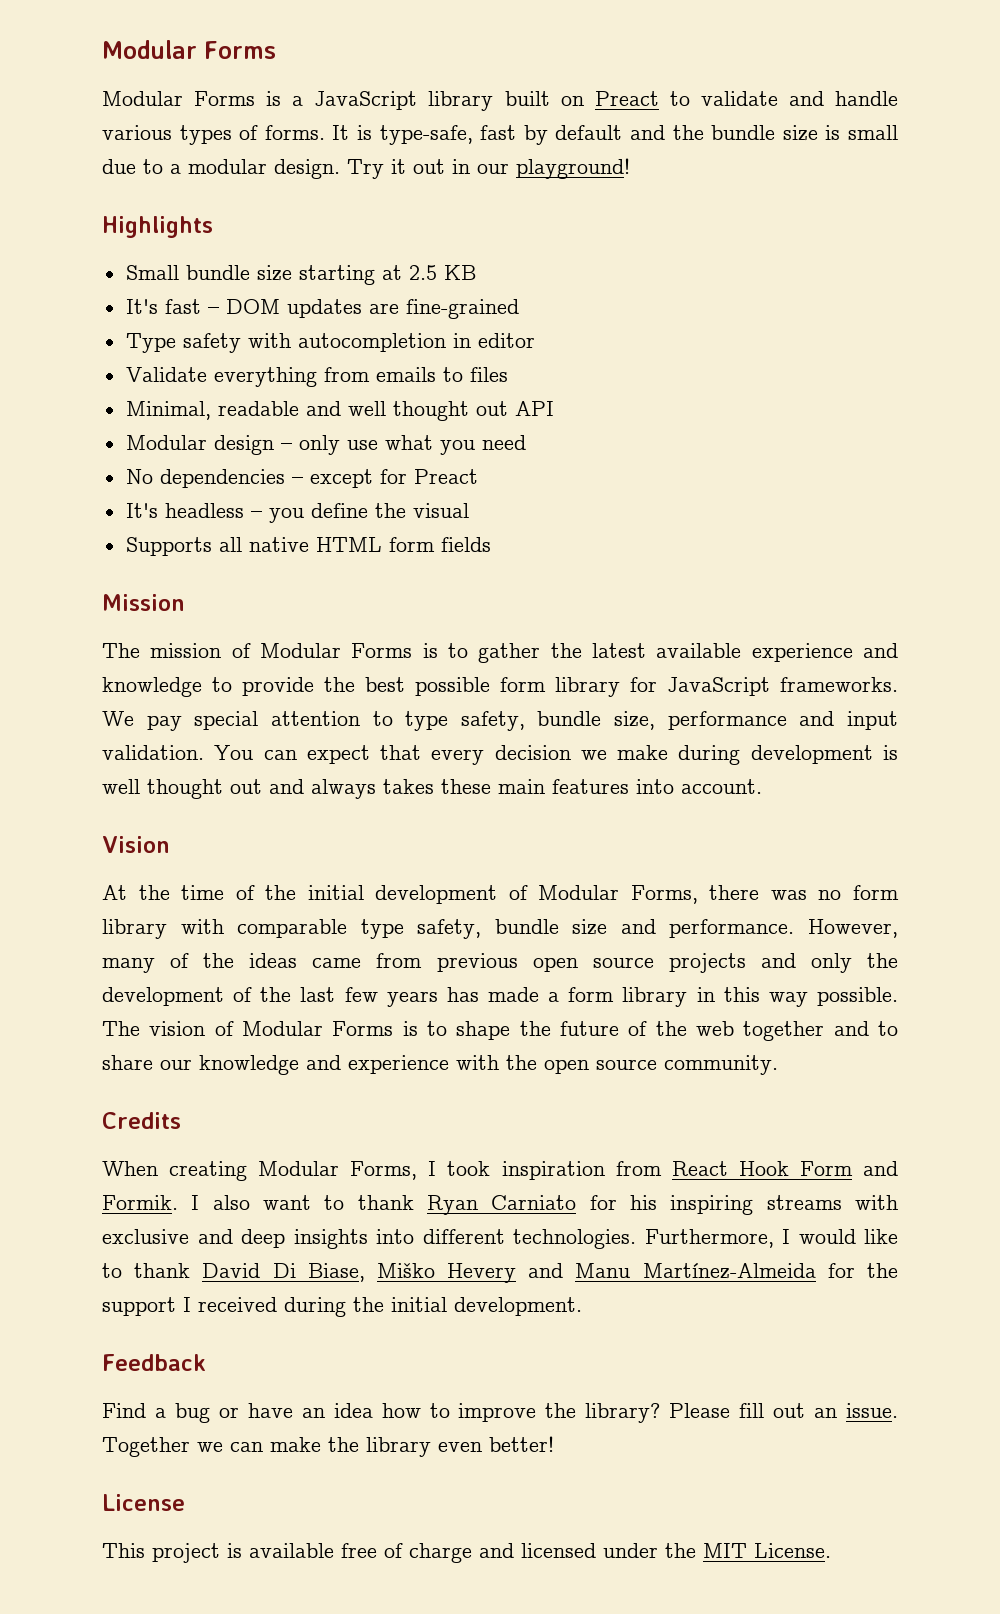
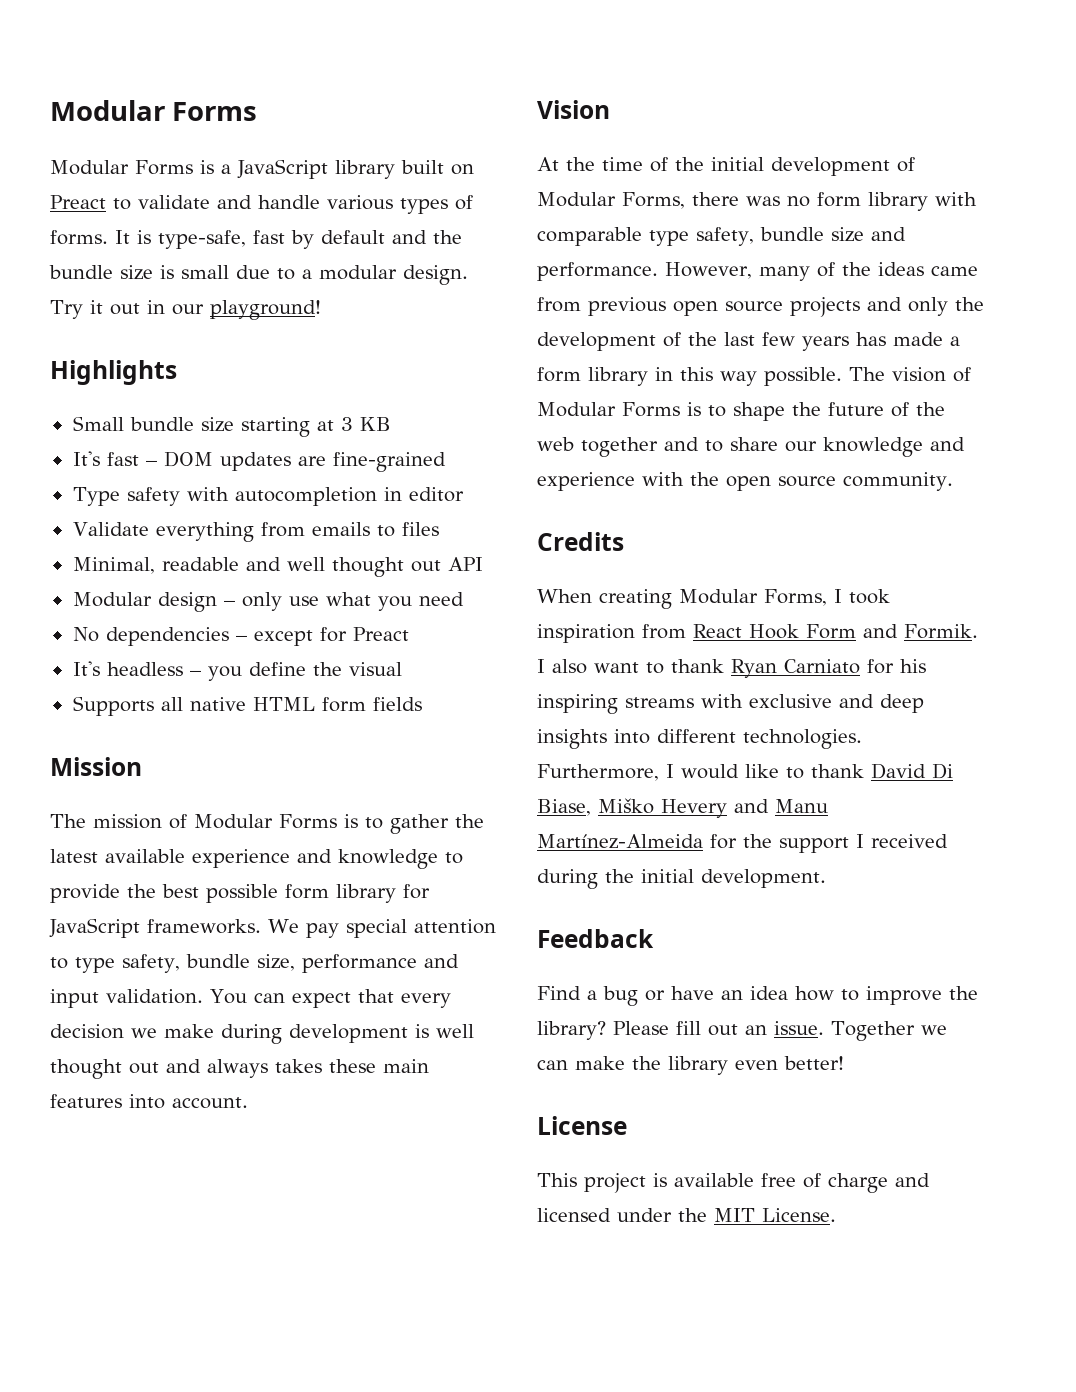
[408,265,437,280] 2.5 -> [340,417,353,431] 3

